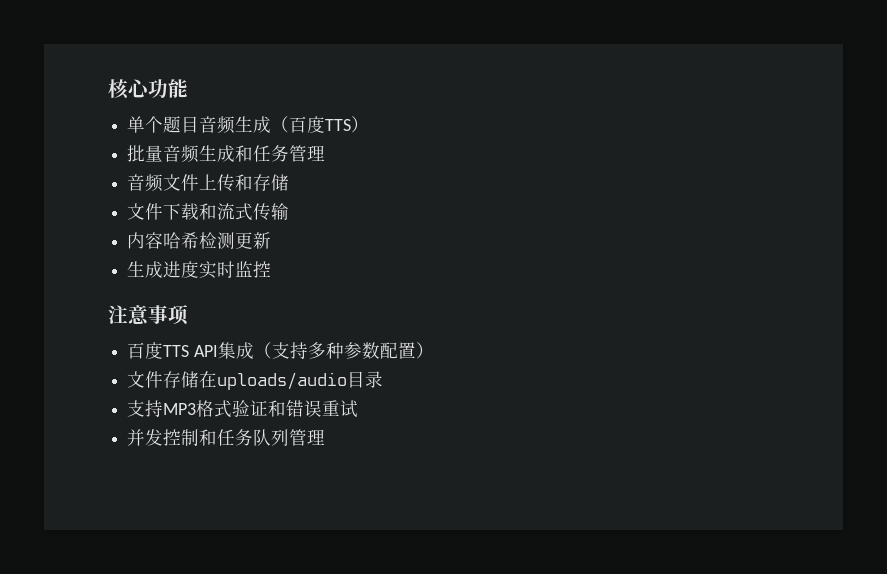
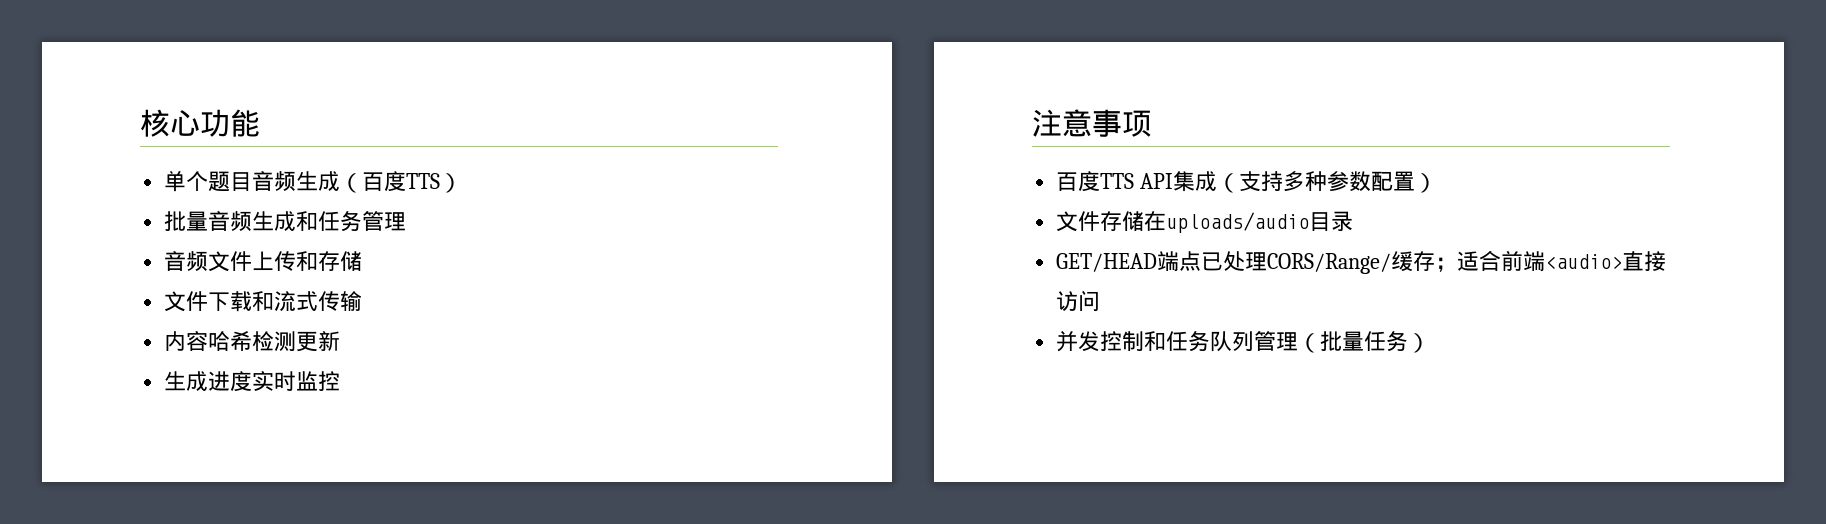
[127,400,359,418] 支持MP3格式验证和错误重试 -> [1056,250,1667,274] [1056,290,1101,312] GET/HEAD端点已处理CORS/Range/缓存；适合前端<audio>直接访问
(326, 437) none -> [1298,331,1431,353] （批量任务）

